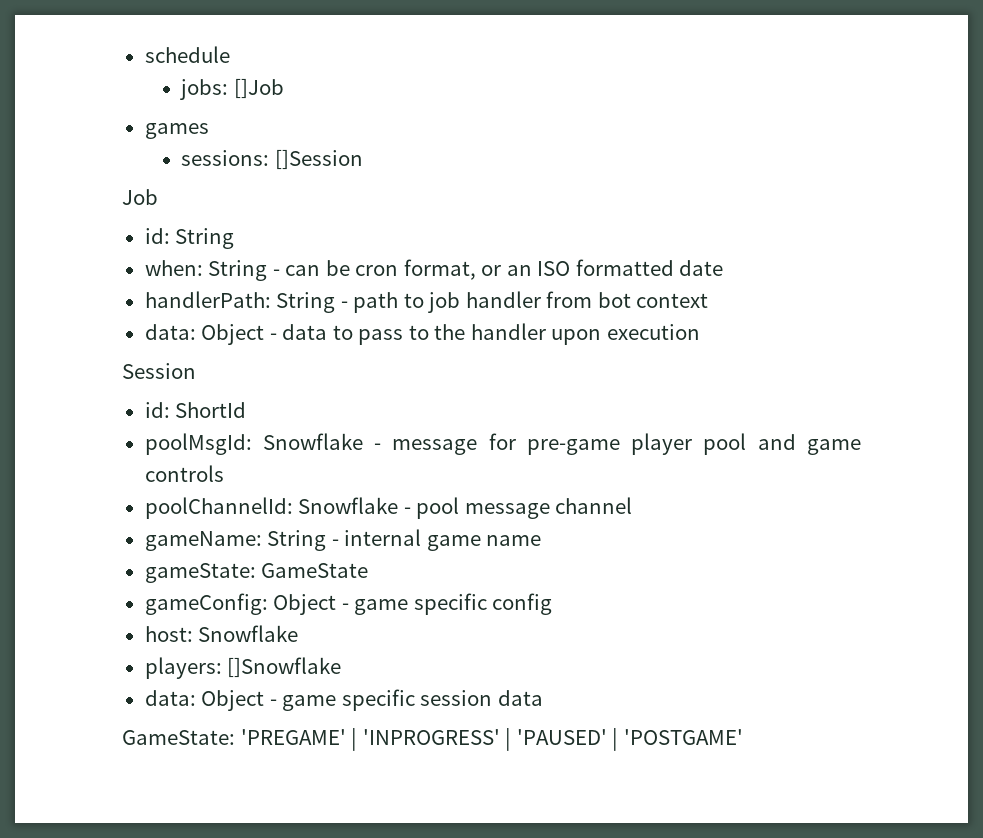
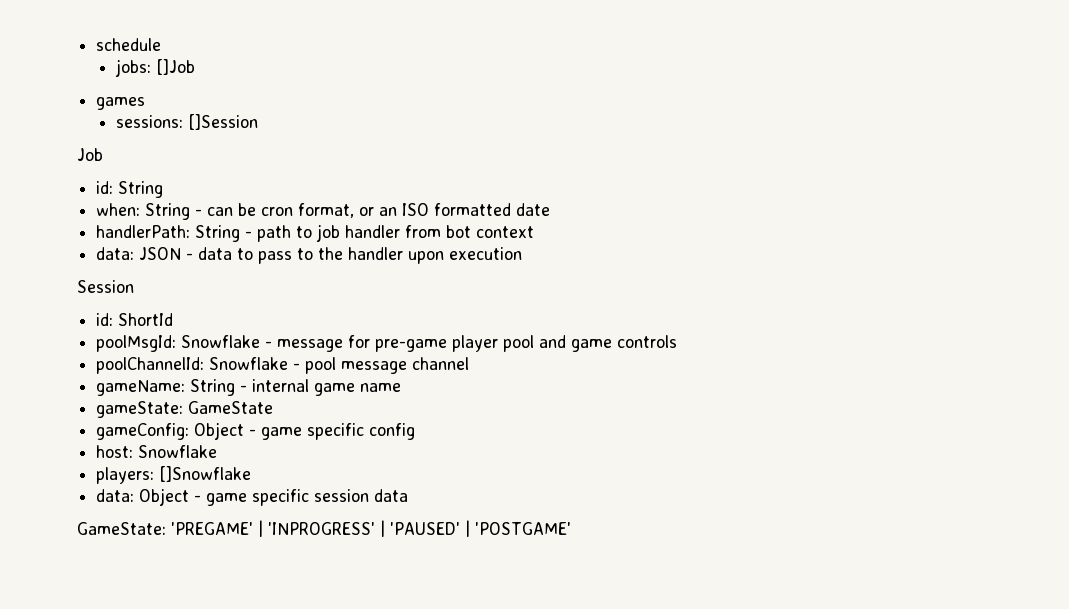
[201,324,265,345] Object -> [139,247,182,260] JSON

